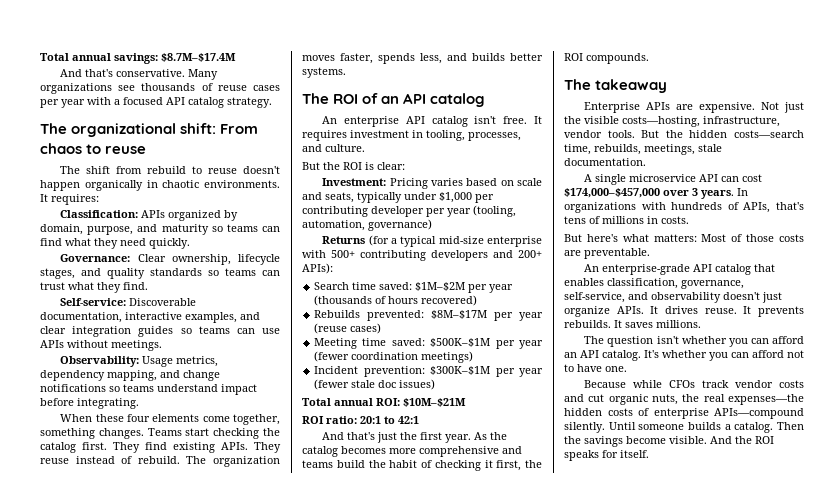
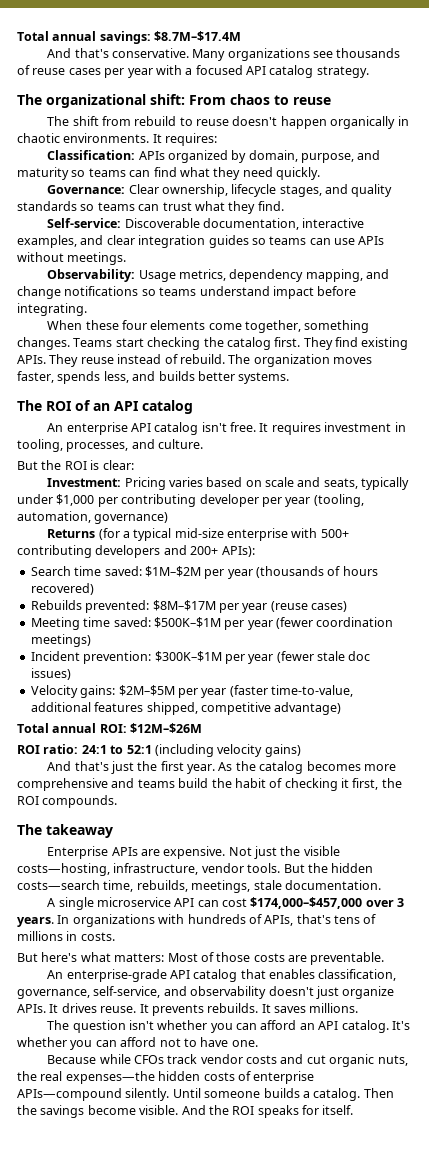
(436, 384) none -> [30,685,353,698] [30,702,342,715] // Velocity gains: $2M–$5M per year (faster time-to-value, additional features shipped, competitive advantage)
[403,398,466,407] $10M–$21M -> [130,723,203,733] $12M–$26M
[360,416,419,424] 20:1 to 42:1 -> [81,744,301,757] 24:1 to 52:1 (including velocity gains)

